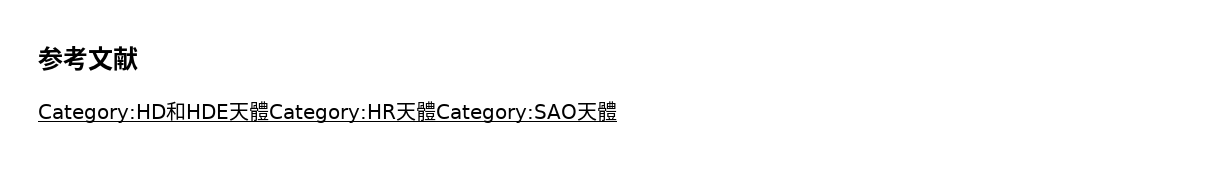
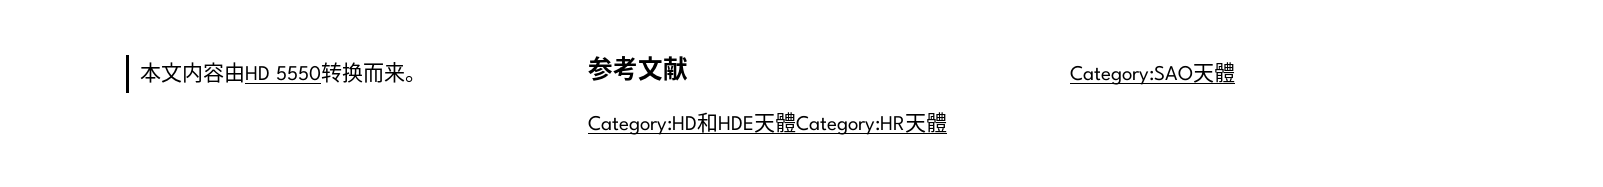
(38, 58) none -> [140,62,426,83] 本文内容由HD 5550转换而来。 //

